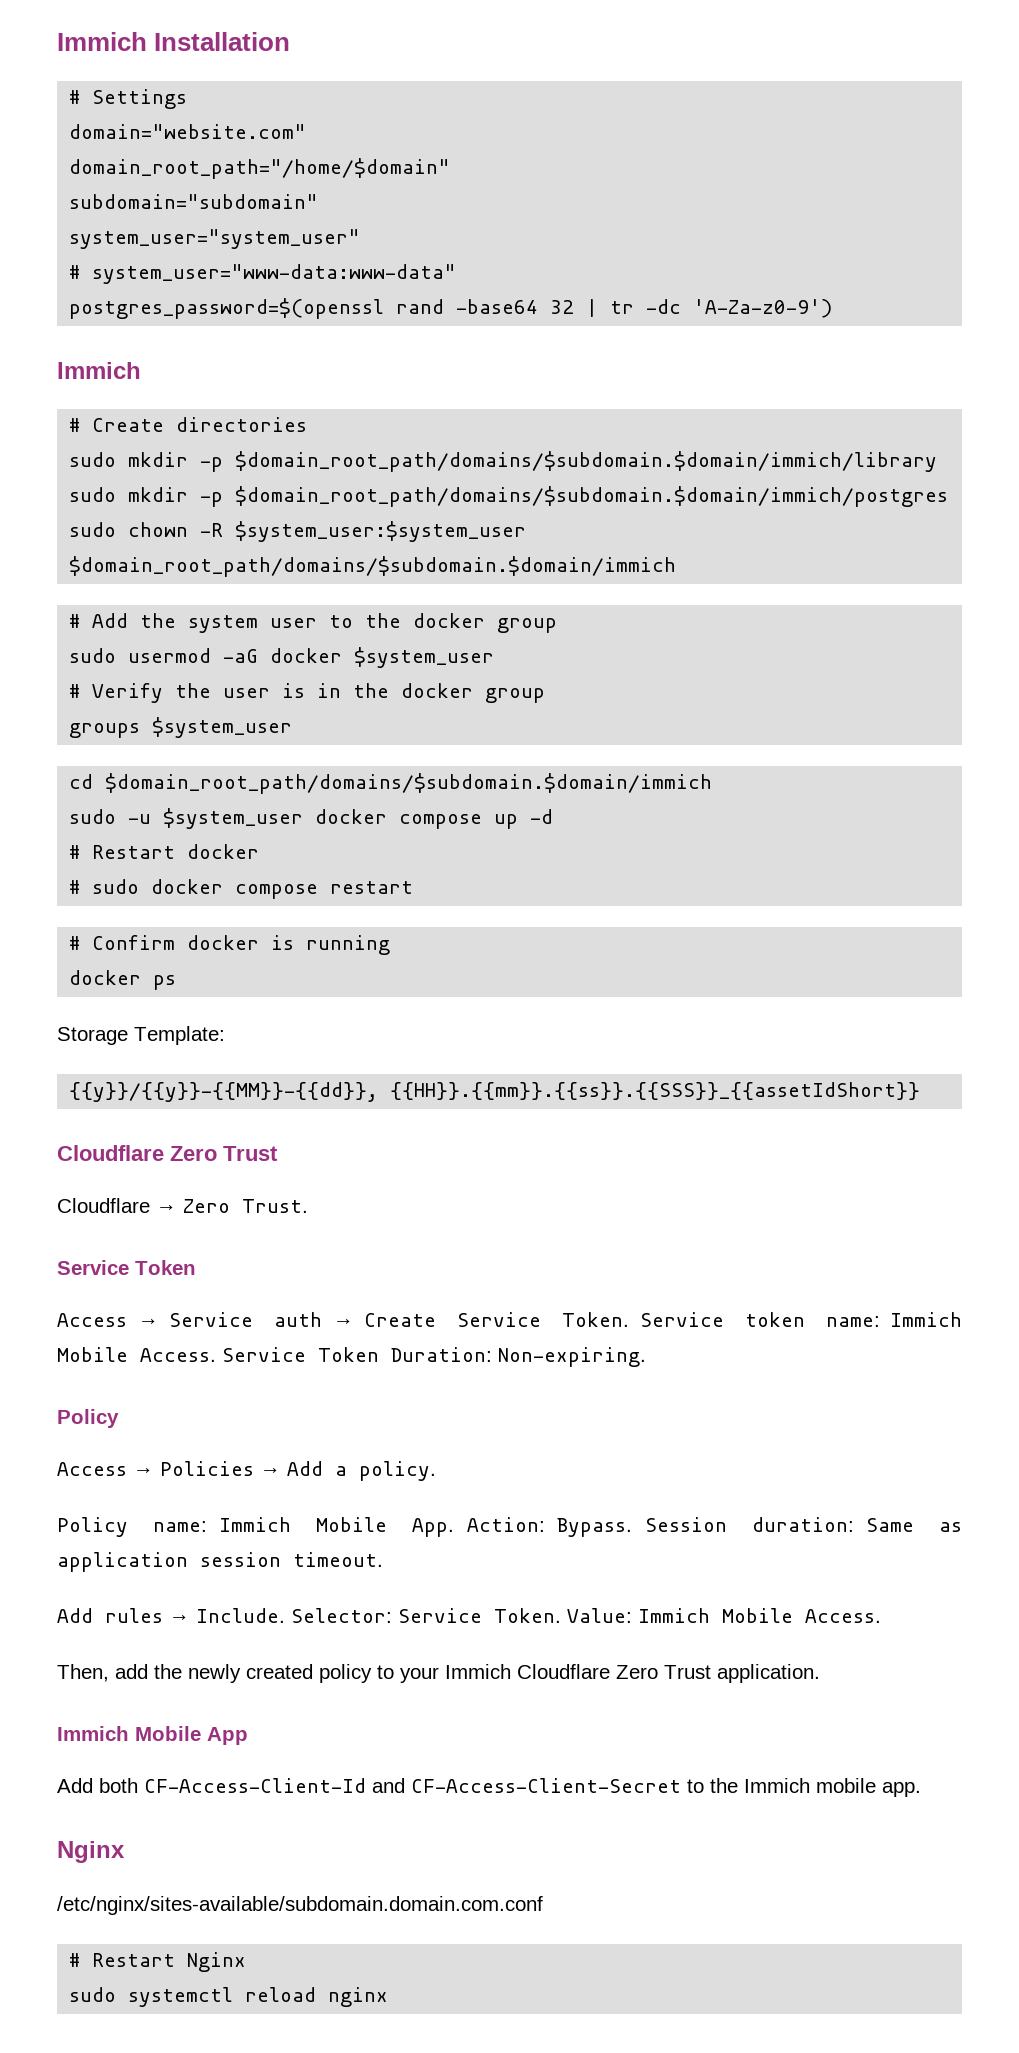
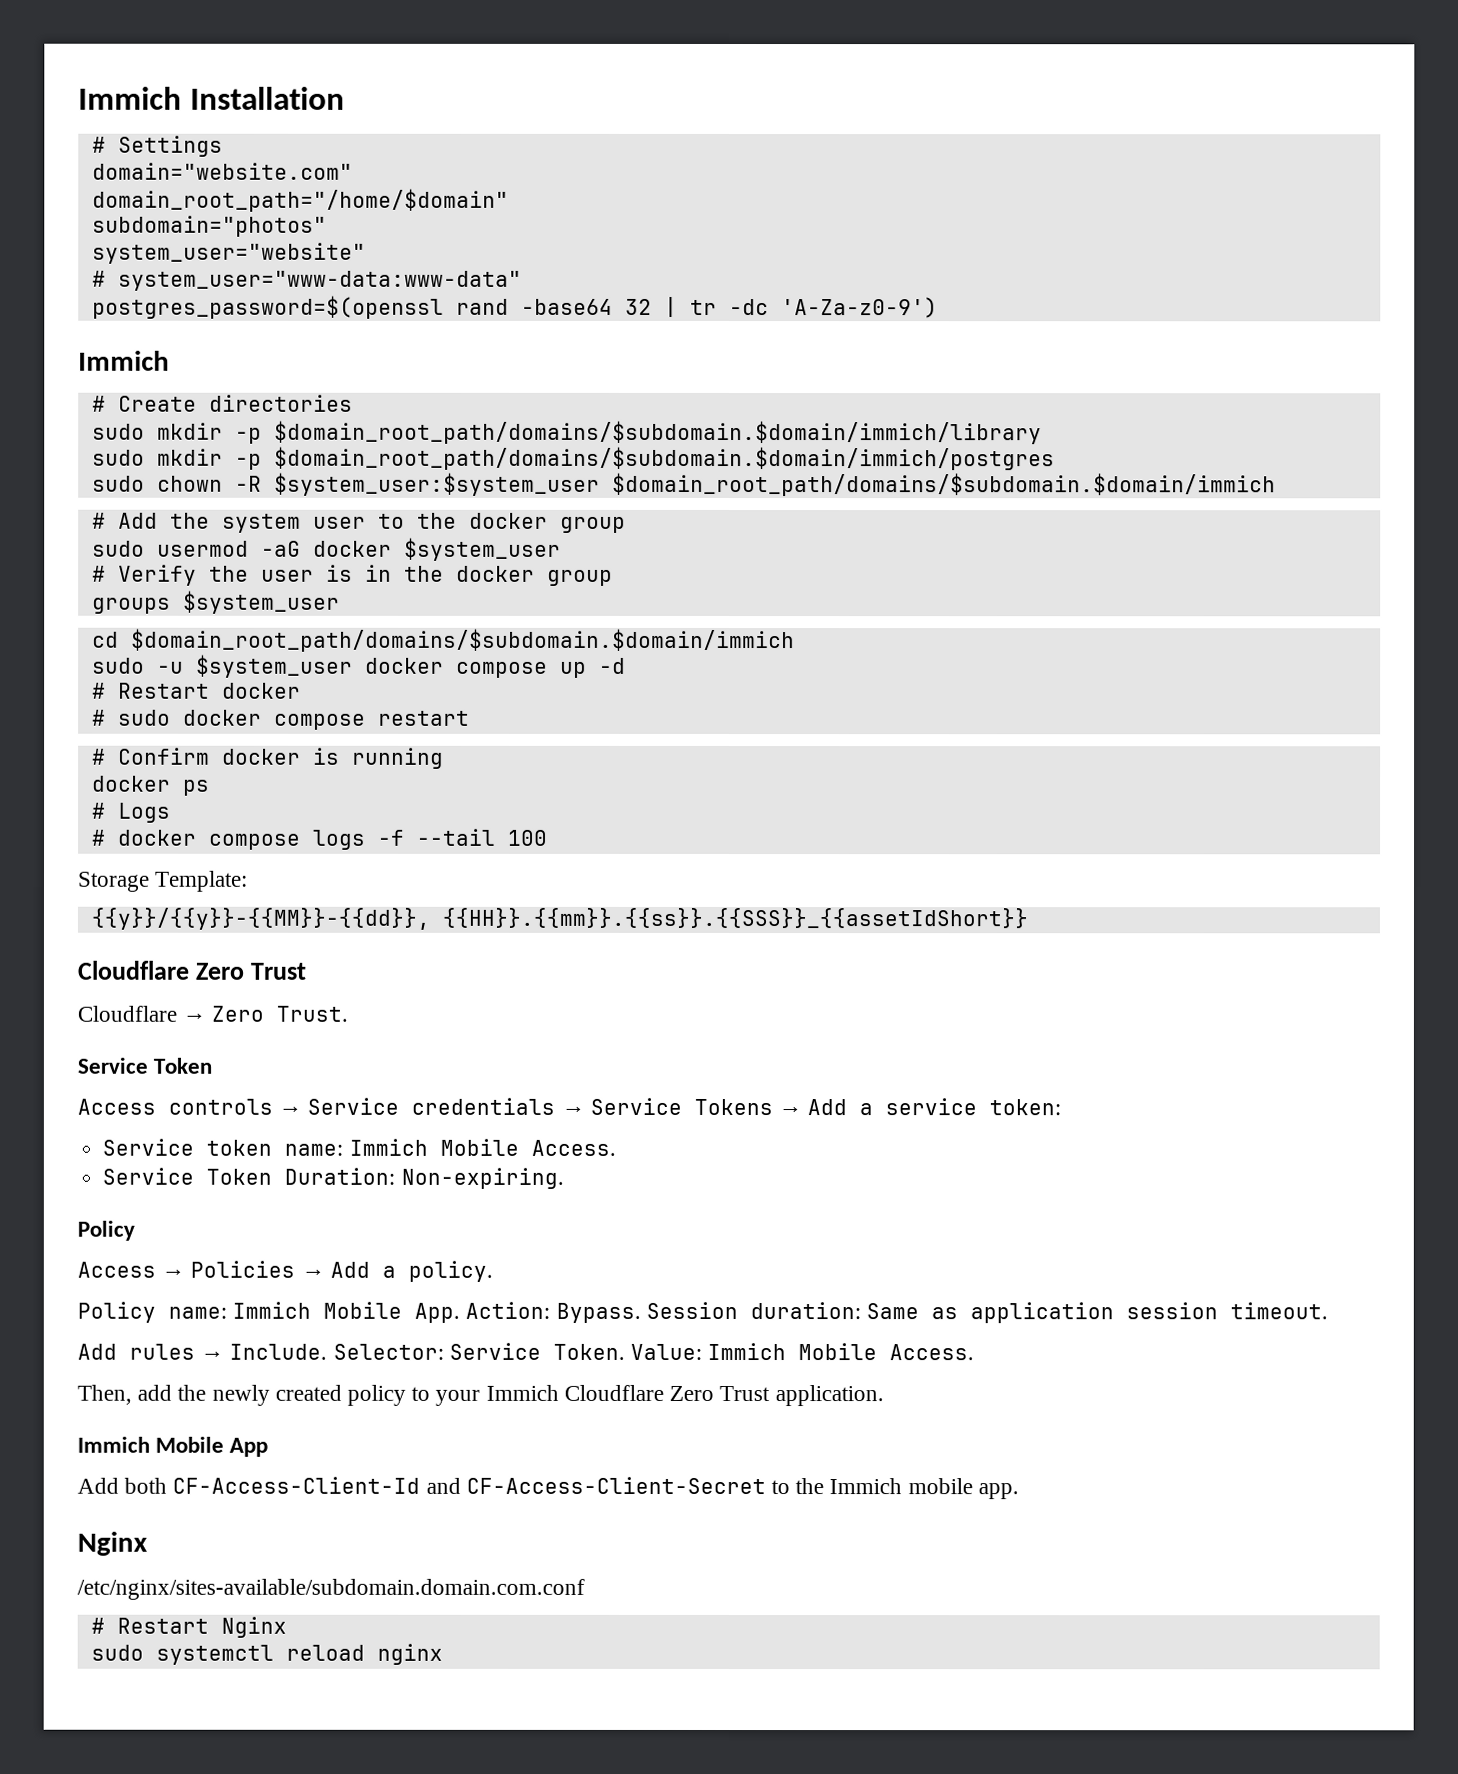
[69,194,319,209] [69,229,361,249] subdomain="subdomain" // system_user="system_user" -> [91,215,327,237] [91,242,366,264] subdomain="photos" // system_user="website"
(177, 982) none -> [91,802,171,823] [91,828,548,850] // # Logs // # docker compose logs -f --tail 100
[137,1312,629,1327] → Service auth → Create Service Token. -> [168,1097,1062,1116] controls → Service credentials → Service Tokens → Add a service token: //
(216, 1355) none -> (616, 1147) //

